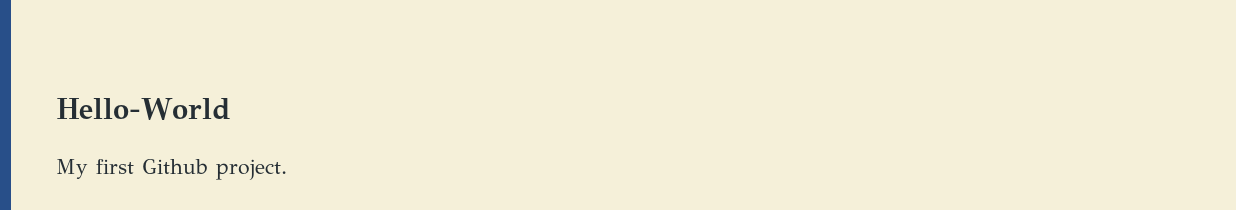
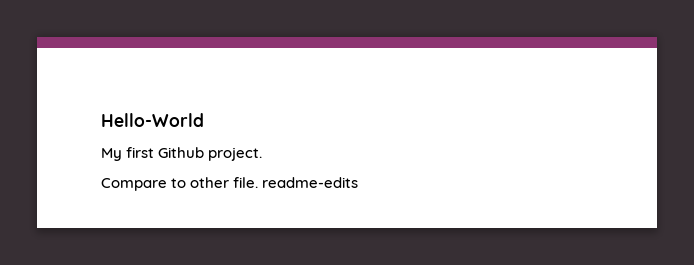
(287, 169) none -> [101,177,359,191] // Compare to other file. readme-edits

